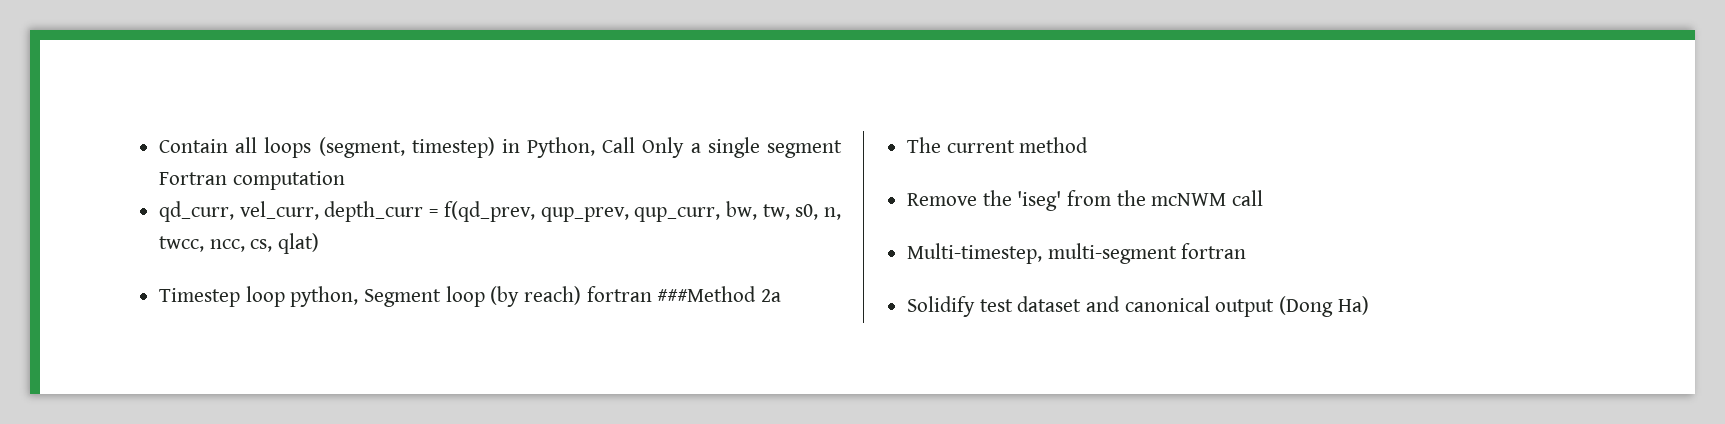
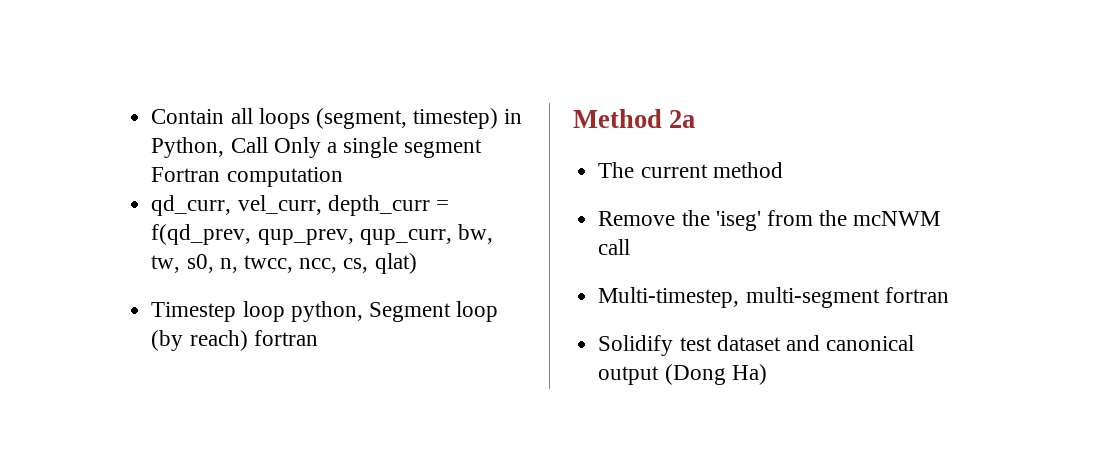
[657,286,757,302] ###Method -> [573,109,662,128] // Method

